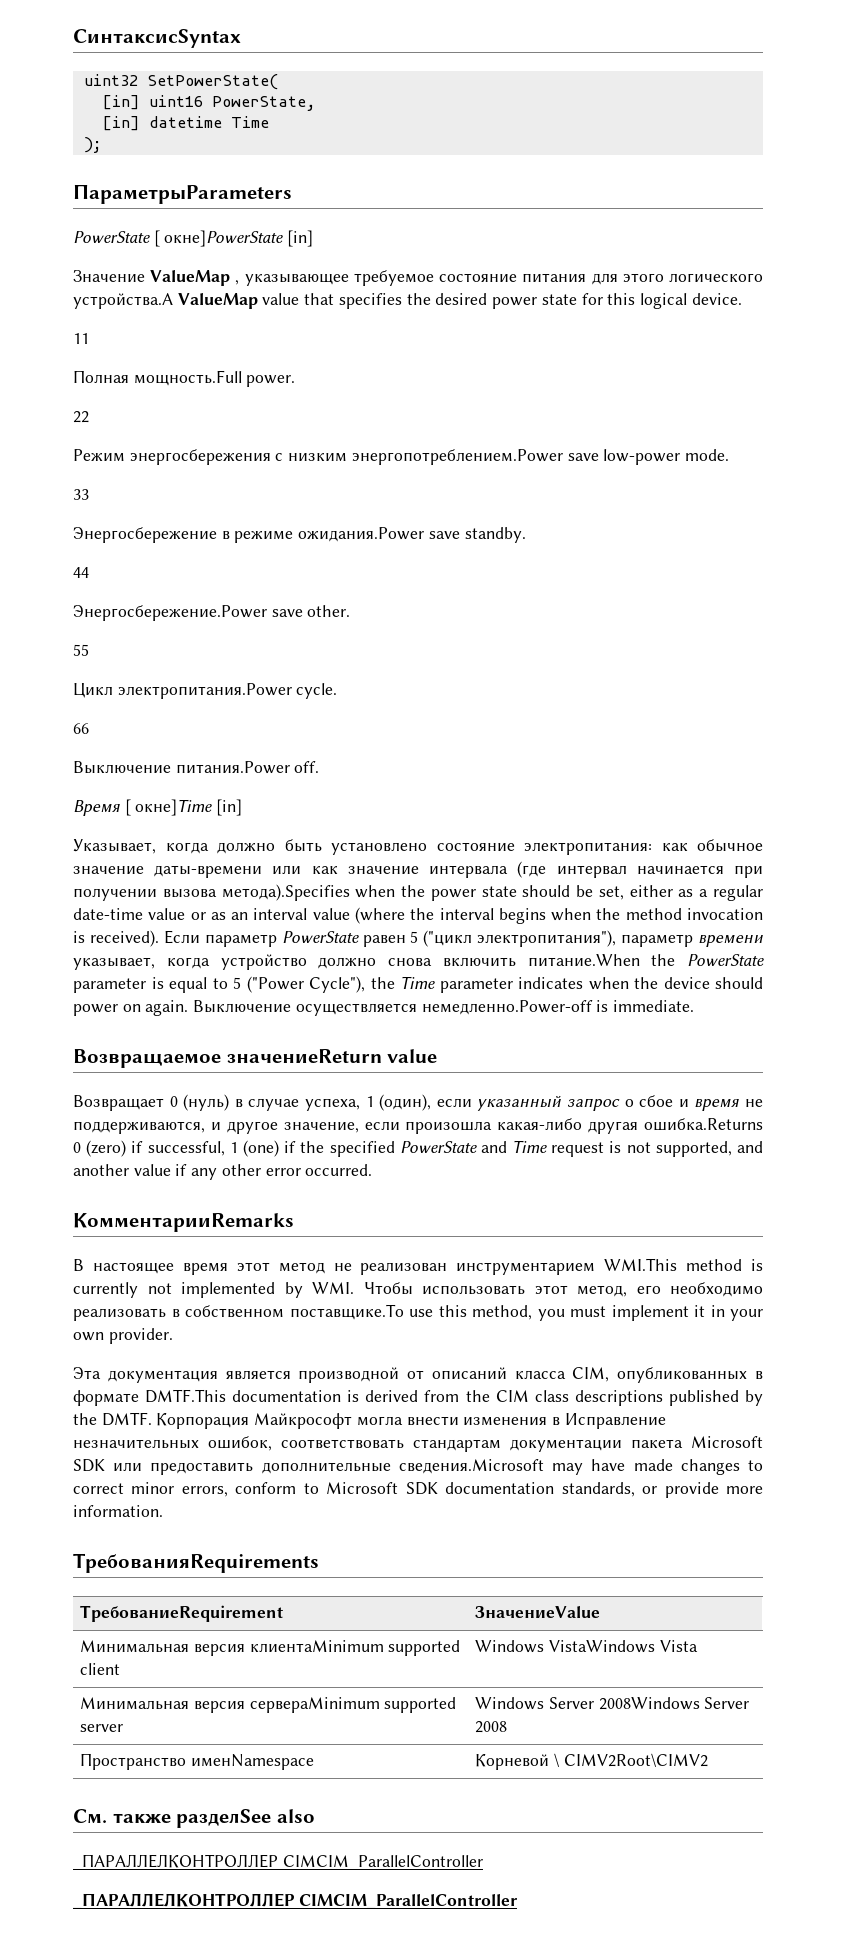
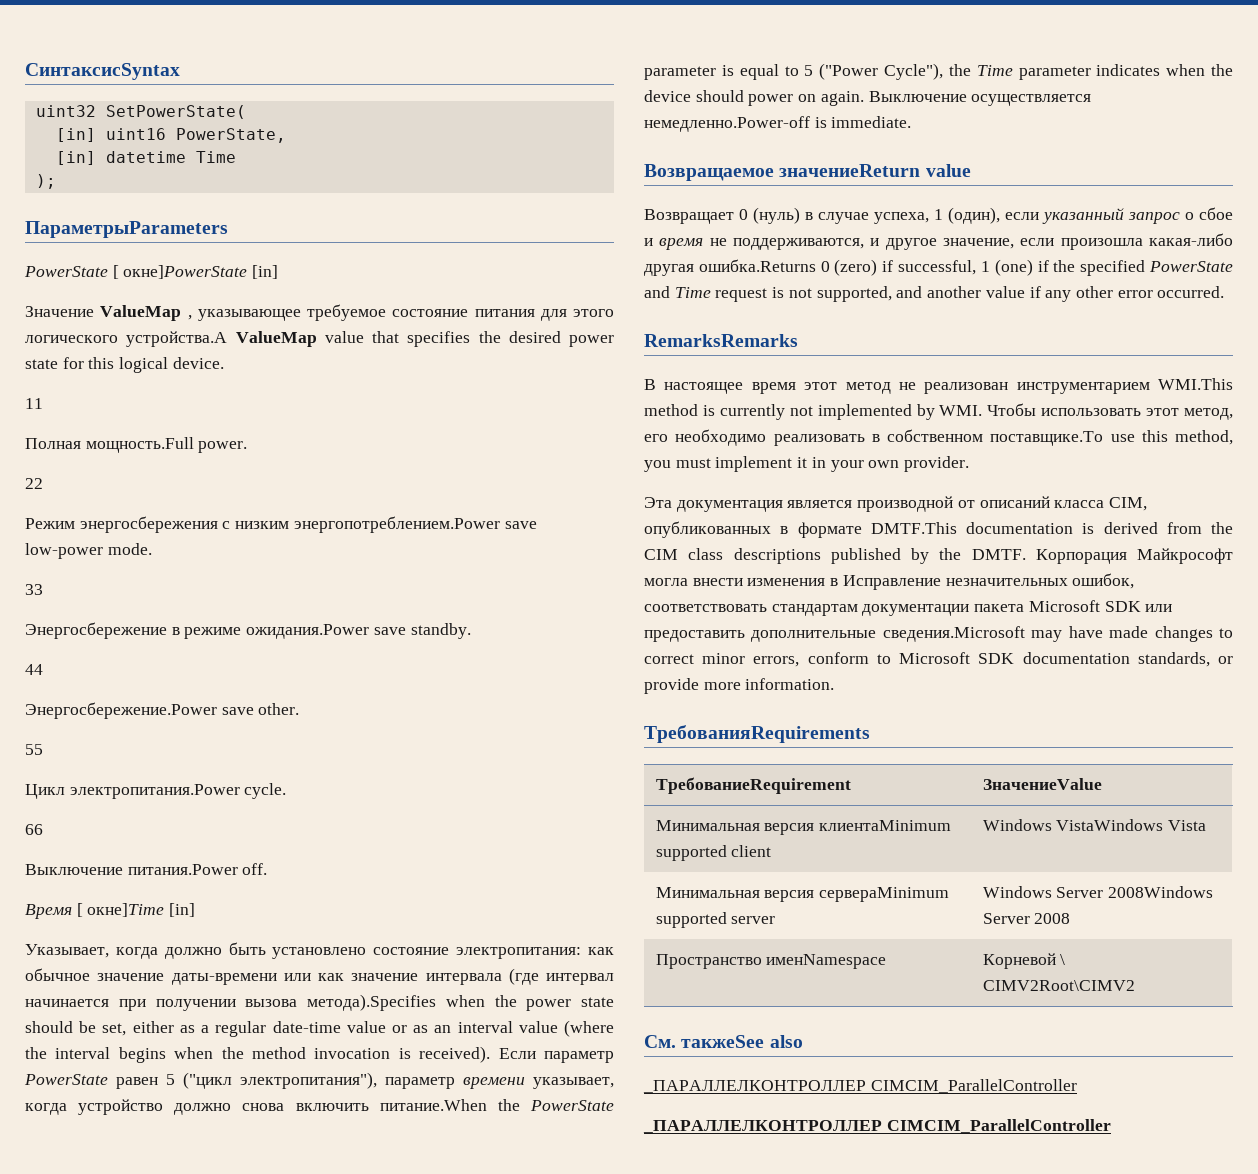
[73,1213,294,1232] КомментарииRemarks -> [644,334,798,347] RemarksRemarks
[112,1809,272,1828] также разделSee -> [681,1035,765,1048] такжеSee

